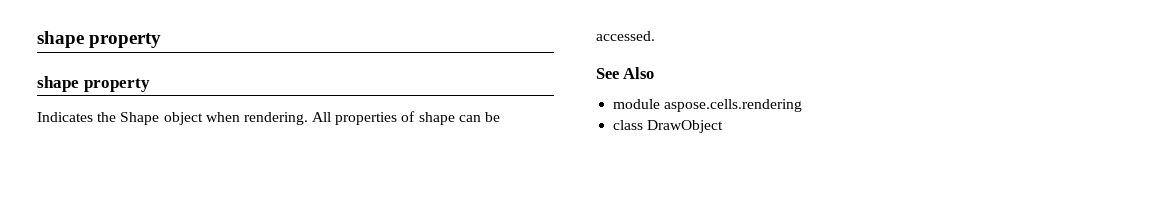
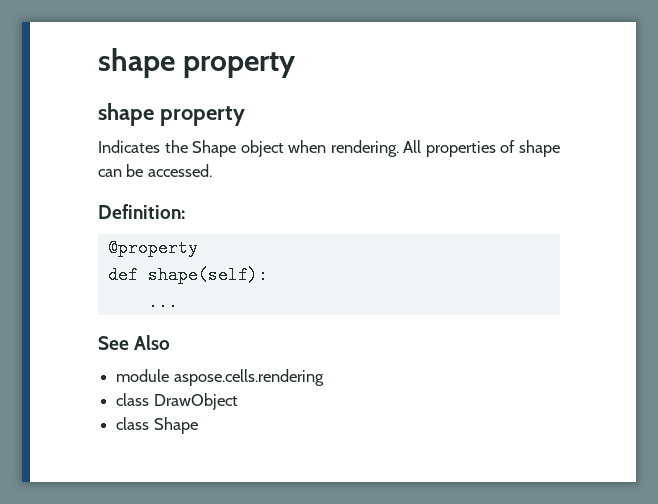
(655, 36) none -> [98,204,185,219] [107,239,198,257] [107,266,268,284] [147,293,178,311] // Definition: // @property // def shape(self): // ...
(724, 126) none -> [116,417,198,434] // class Shape

